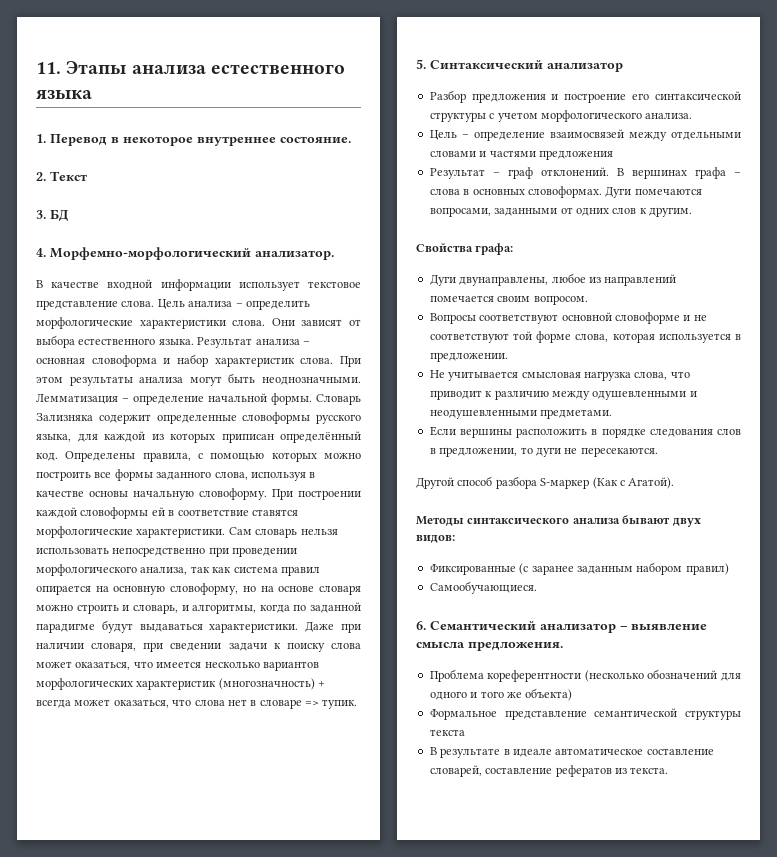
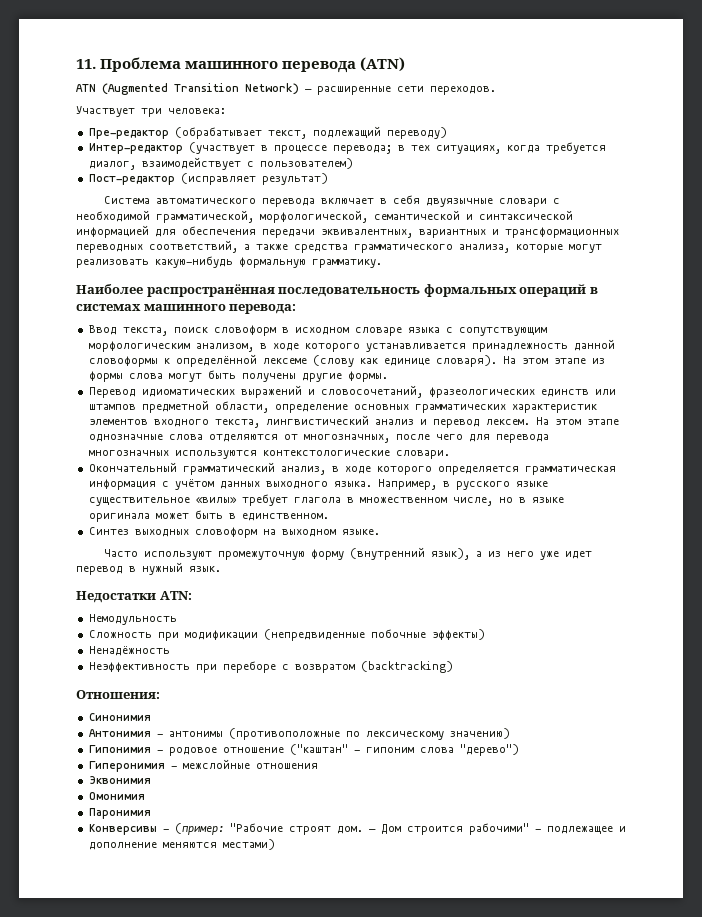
[66,61,345,74] [36,90,92,99] [36,134,351,146] [36,171,87,181] [36,209,68,222] [36,247,334,260] [36,279,361,291] [36,299,310,310] [36,317,361,329] [36,335,310,348] [36,354,361,367] [36,373,361,386] [36,393,361,405] [36,412,361,424] [36,431,361,443] [36,451,362,462] [36,469,316,481] [36,488,361,500] [36,507,298,519] [36,526,338,538] [36,547,298,557] [36,564,320,576] [36,583,362,595] [36,602,361,614] [36,620,361,633] [36,642,361,652] [36,661,319,671] [36,678,326,690] [36,699,358,709] [416,59,623,72] [429,90,741,103] [429,110,693,122] [429,129,741,141] [429,150,613,160] [429,167,741,179] [429,186,702,198] [429,207,692,217] [416,243,514,255] [429,273,677,286] [429,295,588,305] [429,312,707,324] [429,331,741,343] [429,352,508,362] [429,370,690,381] [429,390,697,400] [429,409,613,419] [429,426,741,438] [429,447,658,457] [416,476,675,489] [416,515,701,527] [416,535,455,544] [429,562,729,575] [429,581,537,594] [416,620,707,633] [416,642,563,651] [429,669,741,682] [429,688,573,701] [429,708,741,720] [429,729,465,736] [429,747,714,758] [429,765,669,777] Этапы анализа естественного языка // 1. Перевод в некоторое внутреннее состояние. // 2. Текст // 3. БД // 4. Морфемно-морфологический анализатор. // В качестве входной информации использует текстовое представление слова. Цель анализа – определить морфологические характеристики слова. Они зависят от выбора естественного языка. Результат анализа – основная словоформа и набор характеристик слова. При этом результаты анализа могут быть неоднозначными. Лемматизация – определение начальной формы. Словарь Зализняка содержит определенные словоформы русского языка, для каждой из которых приписан определённый код. Определены правила, с помощью которых можно построить все формы заданного слова, используя в качестве основы начальную словоформу. При построении каждой словоформы ей в соответствие ставятся морфологические характеристики. Сам словарь нельзя использовать непосредственно при проведении морфологического анализа, так как система правил опирается на основную словоформу, но на основе словаря можно строить и словарь, и алгоритмы, когда по заданной парадигме будут выдаваться характеристики. Даже при наличии словаря, при сведении задачи к поиску слова может оказаться, что имеется несколько вариантов морфологических характеристик (многозначность) + всегда может оказаться, что слова нет в словаре => тупик. // 5. Синтаксический анализатор // Разбор предложения и построение его синтаксической структуры с учетом морфологического анализа. // Цель – определение взаимосвязей между отдельными словами и частями предложения // Результат – граф отклонений. В вершинах графа – слова в основных словоформах. Дуги помечаются вопросами, заданными от одних слов к другим. // Свойства графа: // Дуги двунаправлены, любое из направлений помечается своим вопросом. // Вопросы соответствуют основной словоформе и не соответствуют той форме слова, которая используется в предложении. // Не учитывается смысловая нагрузка слова, что приводит к различию между одушевленными и неодушевленными предметами. // Если вершины расположить в порядке следования слов в предложении, то дуги не пересекаются. // Другой способ разбора S-маркер (Как с Агатой). // Методы синтаксического анализа бывают двух видов: // Фиксированные (с заранее заданным набором правил) // Самообучающиеся. // 6. Семантический анализатор – выявление смысла предложения. // Проблема кореферентности (несколько обозначений для одного и того же объекта) // Формальное представление семантической структуры текста // В результате в идеале автоматическое составление словарей, составление рефератов из текста. -> [100,57,406,73] [76,83,496,95] [76,106,226,117] [88,126,447,139] [88,142,606,154] [88,157,353,170] [88,173,328,185] [103,195,560,207] [76,210,573,223] [76,225,619,238] [76,240,602,253] [76,256,382,268] [76,284,598,297] [76,304,297,314] [88,325,547,336] [88,339,615,352] [88,354,605,367] [88,370,388,382] [88,385,616,398] [88,400,597,413] [88,415,619,428] [88,434,549,443] [88,450,450,459] [88,462,616,475] [88,479,548,490] [88,494,564,506] [88,510,329,522] [88,527,380,538] [103,547,592,560] [76,562,221,575] [76,591,192,603] [88,614,177,625] [88,629,485,641] [88,646,170,656] [88,661,453,673] [76,690,160,699] [88,713,151,721] [88,728,510,740] [88,744,519,756] [88,759,318,772] [88,776,151,784] [88,792,145,800] [88,808,151,819] [88,823,626,835] [88,839,275,850] Проблема машинного перевода (ATN) // ATN (Augmented Transition Network) — расширенные сети переходов. // Участвует три человека: // Пре-редактор (обрабатывает текст, подлежащий переводу) // Интер-редактор (участвует в процессе перевода; в тех ситуациях, когда требуется диалог, взаимодействует с пользователем) // Пост-редактор (исправляет результат) // Система автоматического перевода включает в себя двуязычные словари с необходимой грамматической, морфологической, семантической и синтаксической информацией для обеспечения передачи эквивалентных, вариантных и трансформационных переводных соответствий, а также средства грамматического анализа, которые могут реализовать какую-нибудь формальную грамматику. // Наиболее распространённая последовательность формальных операций в системах машинного перевода: // Ввод текста, поиск словоформ в исходном словаре языка с сопутствующим морфологическим анализом, в ходе которого устанавливается принадлежность данной словоформы к определённой лексеме (слову как единице словаря). На этом этапе из формы слова могут быть получены другие формы. // Перевод идиоматических выражений и словосочетаний, фразеологических единств или штампов предметной области, определение основных грамматических характеристик элементов входного текста, лингвистический анализ и перевод лексем. На этом этапе однозначные слова отделяются от многозначных, после чего для перевода многозначных используются контекстологические словари. // Окончательный грамматический анализ, в ходе которого определяется грамматическая информация с учётом данных выходного языка. Например, в русского языке существительное «вилы» требует глагола в множественном числе, но в языке оригинала может быть в единственном. // Синтез выходных словоформ на выходном языке. // Часто используют промежуточную форму (внутренний язык), а из него уже идет перевод в нужный язык. // Недостатки ATN: // Немодульность // Сложность при модификации (непредвиденные побочные эффекты) // Ненадёжность // Неэффективность при переборе с возвратом (backtracking) // Отношения: // Синонимия // Антонимия - антонимы (противоположные по лексическому значению) // Гипонимия - родовое отношение ("каштан" - гипоним слова "дерево") // Гиперонимия - межслойные отношения // Эквонимия // Омонимия // Паронимия // Конверсивы - (пример: "Рабочие строят дом. — Дом строится рабочими" - подлежащее и дополнение меняются местами)

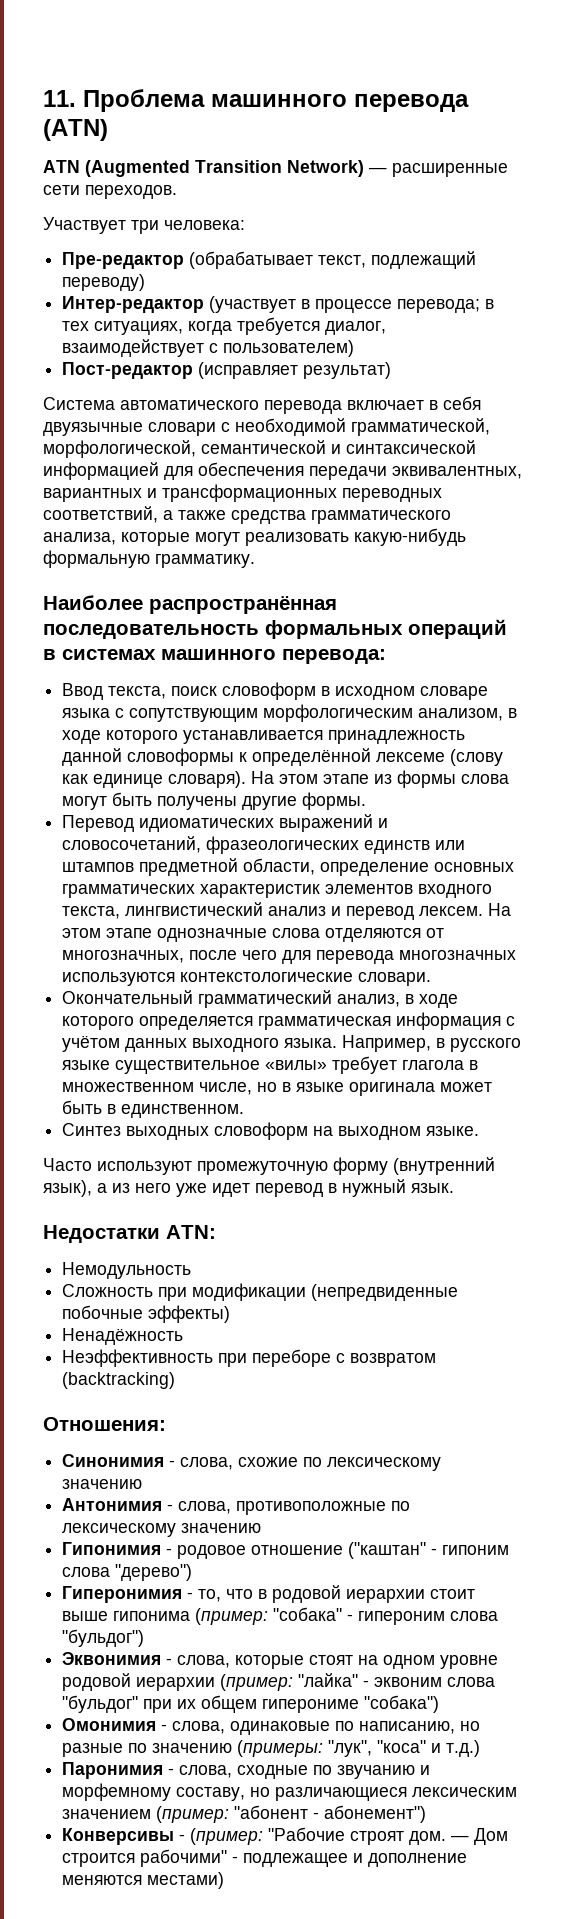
(151, 717) none -> [169,1457,442,1471] [62,1479,143,1489] - слова, схожие по лексическому значению
[168,728,510,740] антонимы (противоположные по лексическому значению) -> [178,1501,411,1515] [62,1523,262,1537] слова, противоположные по лексическому значению
[182,759,318,770] [88,776,151,784] [88,792,145,800] [88,808,151,819] межслойные отношения // Эквонимия // Омонимия // Паронимия -> [198,1585,476,1603] [62,1607,499,1625] [62,1629,145,1647] [62,1652,499,1669] [62,1673,496,1691] [62,1695,440,1713] [62,1718,481,1735] [62,1740,481,1757] [62,1762,431,1779] [62,1783,518,1801] [62,1805,427,1823] то, что в родовой иерархии стоит выше гипонима (пример: "собака" - гипероним слова "бульдог") // Эквонимия - слова, которые стоят на одном уровне родовой иерархии (пример: "лайка" - эквоним слова "бульдог" при их общем гиперониме "собака") // Омонимия - слова, одинаковые по написанию, но разные по значению (примеры: "лук", "коса" и т.д.) // Паронимия - слова, сходные по звучанию и морфемному составу, но различающиеся лексическим значением (пример: "абонент - абонемент")

